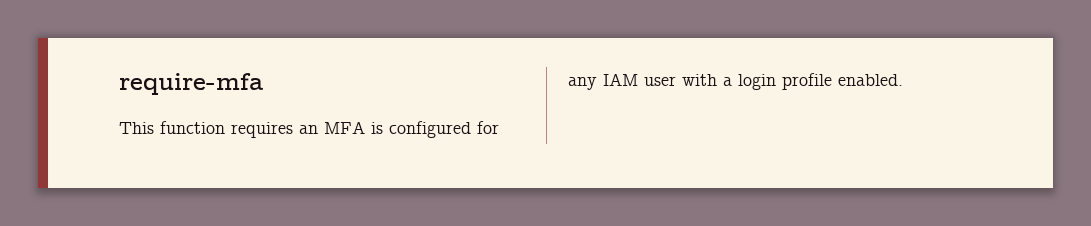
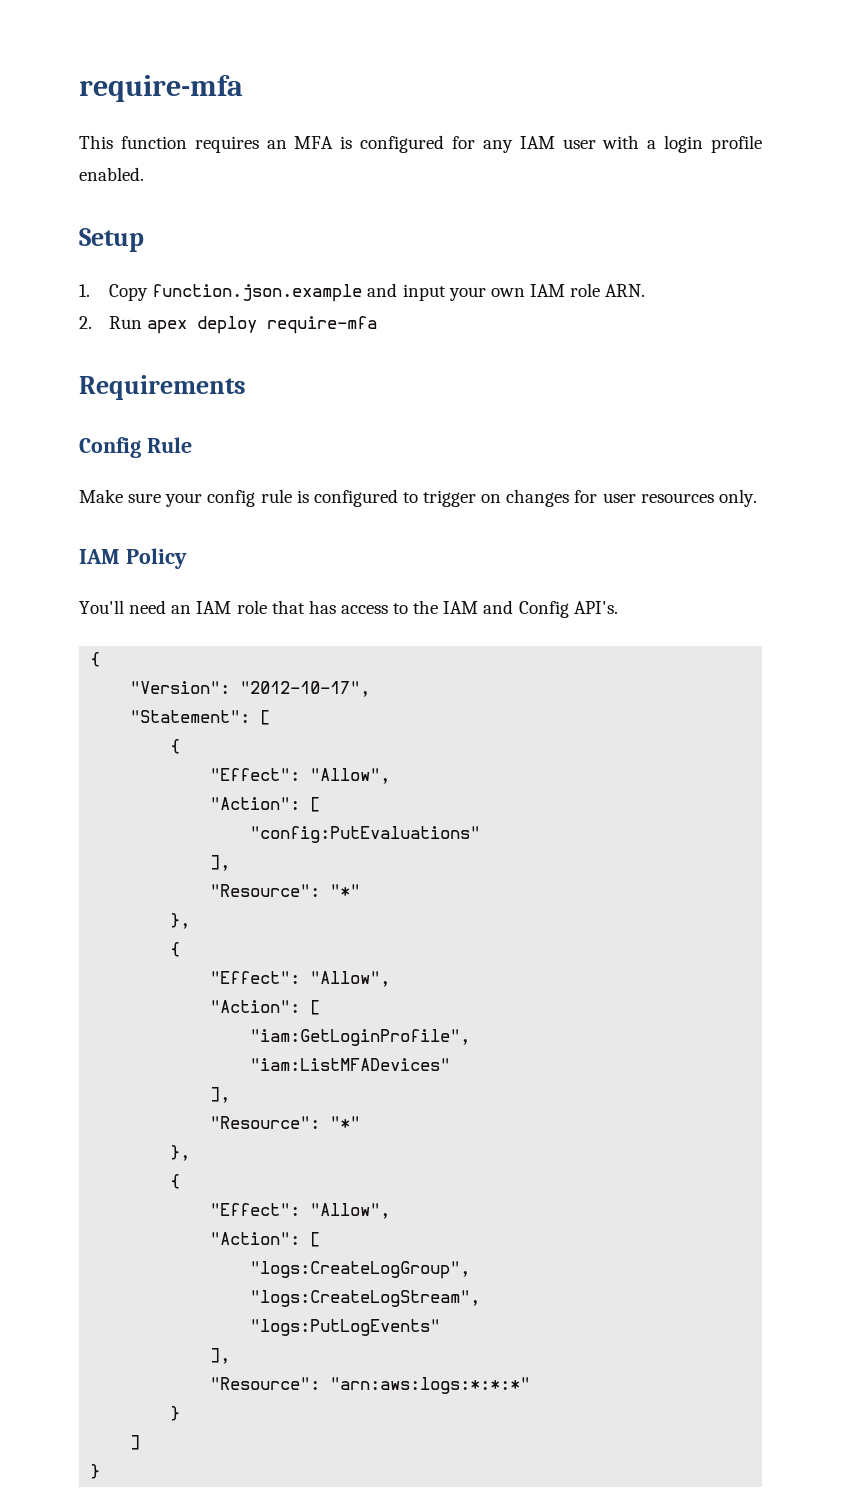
(903, 80) none -> [79,228,144,252] [79,283,646,302] [79,316,378,334] [79,375,246,400] [79,437,192,458] [79,489,757,507] [79,548,187,569] [79,600,618,618] [90,652,101,667] [130,681,371,697] [130,710,271,725] [170,739,181,754] [210,768,391,784] [210,797,321,812] [250,826,481,843] [210,855,231,871] [210,884,361,897] [170,913,191,929] [170,942,181,957] [210,971,391,987] [210,1000,321,1015] [250,1029,471,1046] [250,1058,451,1071] [210,1087,231,1103] [210,1116,361,1129] [170,1145,191,1161] [170,1174,181,1189] [210,1203,391,1219] [210,1232,321,1247] [250,1261,471,1279] [250,1290,481,1307] [250,1319,441,1336] [210,1348,231,1364] [210,1377,531,1394] [170,1406,181,1421] [130,1435,141,1450] [90,1464,101,1479] // Setup // 1. Copy function.json.example and input your own IAM role ARN. // 2. Run apex deploy require-mfa // Requirements // Config Rule // Make sure your config rule is configured to trigger on changes for user resources only. // IAM Policy // You'll need an IAM role that has access to the IAM and Config API's. // { // "Version": "2012-10-17", // "Statement": [ // { // "Effect": "Allow", // "Action": [ // "config:PutEvaluations" // ], // "Resource": "*" // }, // { // "Effect": "Allow", // "Action": [ // "iam:GetLoginProfile", // "iam:ListMFADevices" // ], // "Resource": "*" // }, // { // "Effect": "Allow", // "Action": [ // "logs:CreateLogGroup", // "logs:CreateLogStream", // "logs:PutLogEvents" // ], // "Resource": "arn:aws:logs:*:*:*" // } // ] // }

